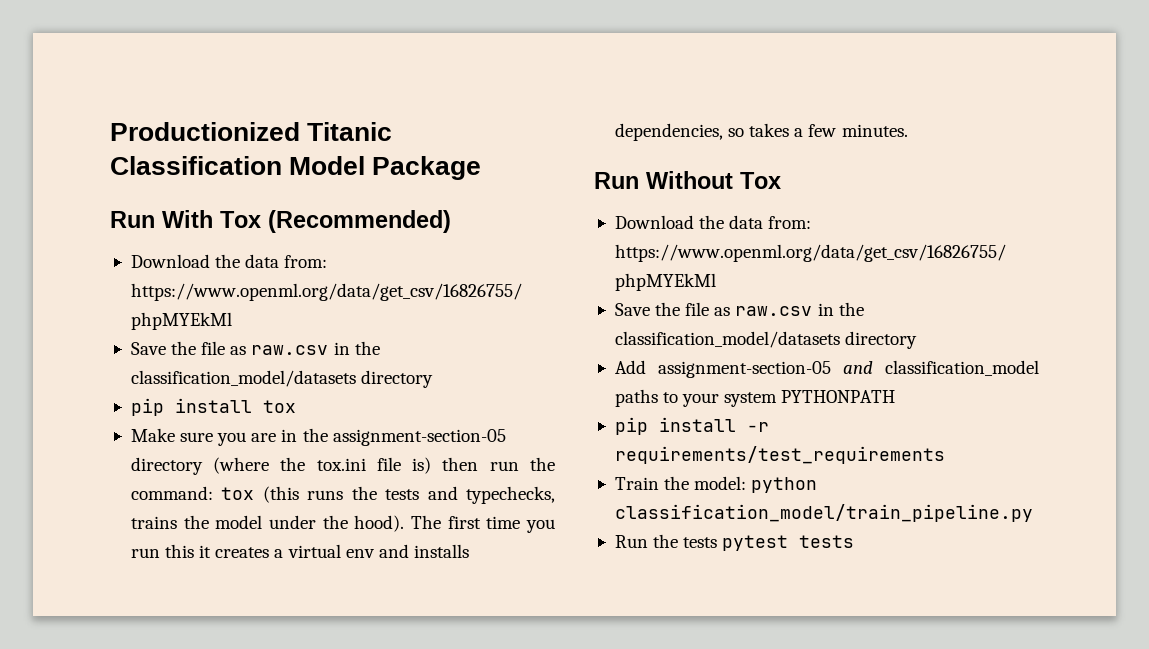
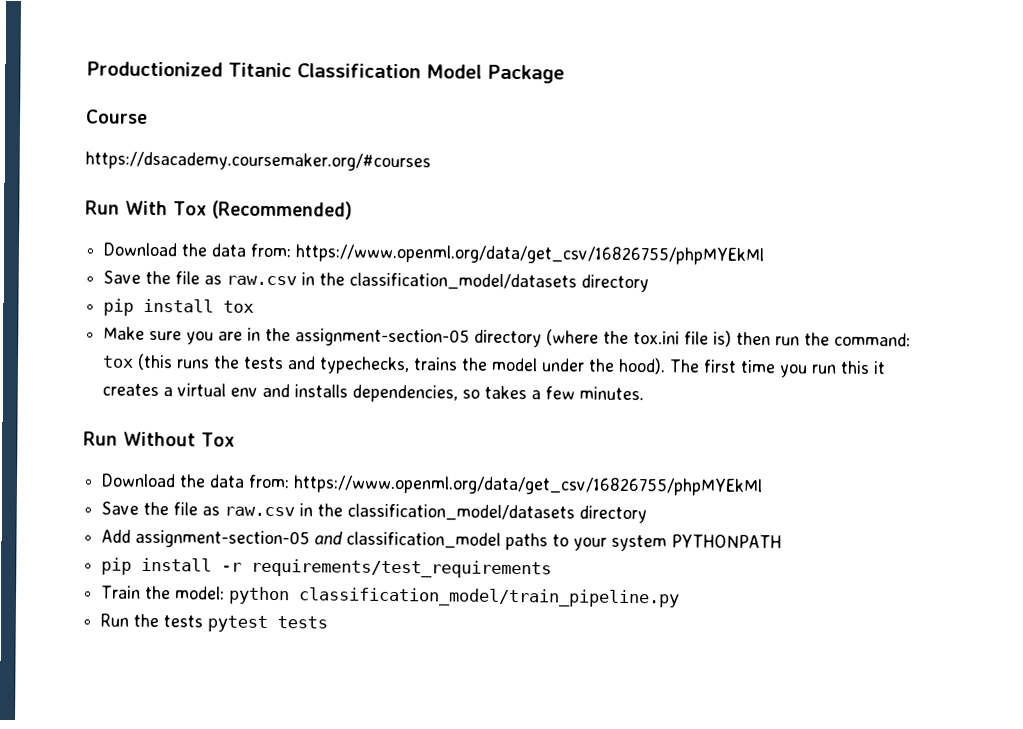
(482, 168) none -> [86,109,148,124] [85,151,431,172] // Course // https://dsacademy.coursemaker.org/#courses

